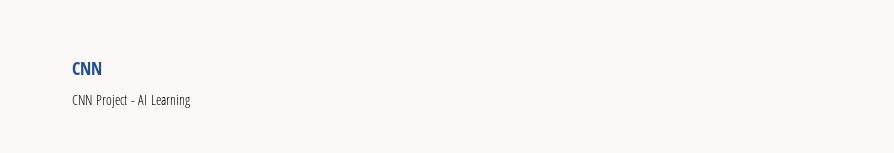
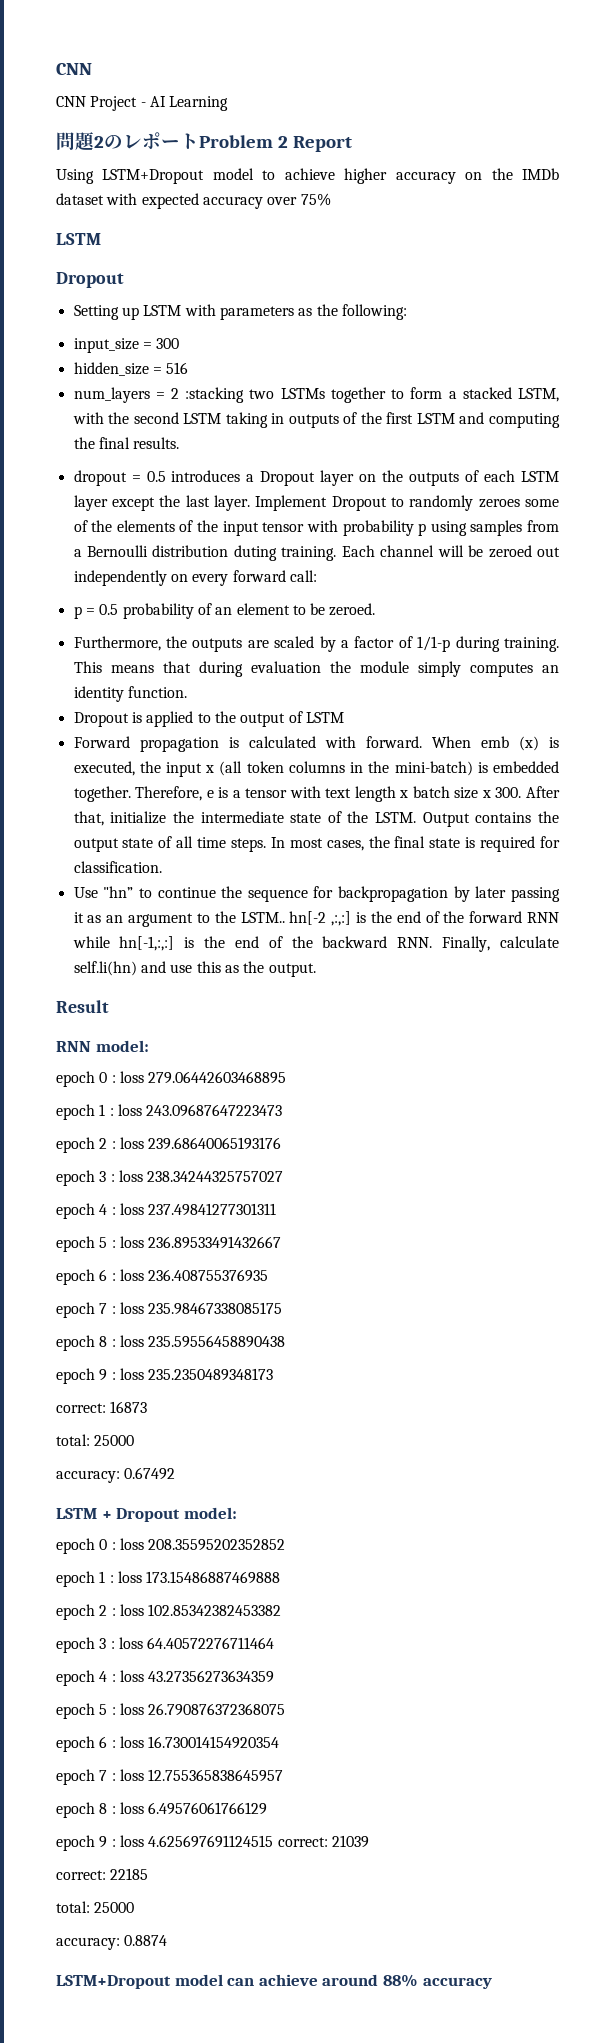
(191, 101) none -> [56,132,352,152] [56,168,560,184] [56,193,331,209] [56,233,101,245] [56,272,124,288] [73,304,407,320] [73,338,180,353] [73,362,189,376] [73,387,559,403] [72,412,561,428] [73,437,180,449] [73,470,559,486] [73,495,559,511] [73,520,560,536] [73,545,560,561] [73,570,317,586] [73,603,376,619] [73,636,559,652] [73,661,559,677] [73,686,187,702] [73,711,344,727] [73,736,559,752] [73,761,559,777] [73,786,560,802] [73,811,559,827] [73,836,560,852] [73,861,162,873] [73,886,560,902] [73,911,559,927] [72,936,559,952] [73,961,316,977] [56,1000,109,1013] [56,1040,149,1052] [56,1071,287,1087] [56,1104,283,1120] [56,1137,282,1153] [56,1170,284,1186] [56,1203,277,1219] [56,1236,282,1252] [56,1269,269,1285] [56,1302,283,1318] [56,1335,286,1351] [56,1368,274,1384] [56,1401,148,1413] [56,1434,135,1446] [56,1467,176,1483] [56,1507,237,1522] [56,1538,286,1554] [56,1571,281,1587] [56,1604,282,1620] [56,1637,275,1653] [56,1670,275,1686] [56,1703,286,1719] [56,1736,280,1752] [56,1769,284,1785] [56,1802,268,1818] [56,1835,369,1851] [56,1868,149,1880] [56,1901,135,1913] [56,1935,168,1950] [56,1974,492,1989] // 問題2のレポートProblem 2 Report // Using LSTM+Dropout model to achieve higher accuracy on the IMDb dataset with expected accuracy over 75% // LSTM // Dropout // Setting up LSTM with parameters as the following: // input_size = 300 // hidden_size = 516 // num_layers = 2 :stacking two LSTMs together to form a stacked LSTM, with the second LSTM taking in outputs of the first LSTM and computing the final results. // dropout = 0.5 introduces a Dropout layer on the outputs of each LSTM layer except the last layer. Implement Dropout to randomly zeroes some of the elements of the input tensor with probability p using samples from a Bernoulli distribution duting training. Each channel will be zeroed out independently on every forward call: // p = 0.5 probability of an element to be zeroed. // Furthermore, the outputs are scaled by a factor of 1/1-p during training. This means that during evaluation the module simply computes an identity function. // Dropout is applied to the output of LSTM // Forward propagation is calculated with forward. When emb (x) is executed, the input x (all token columns in the mini-batch) is embedded together. Therefore, e is a tensor with text length x batch size x 300. After that, initialize the intermediate state of the LSTM. Output contains the output state of all time steps. In most cases, the final state is required for classification. // Use "hn” to continue the sequence for backpropagation by later passing it as an argument to the LSTM.. hn[-2 ,:,:] is the end of the forward RNN while hn[-1,:,:] is the end of the backward RNN. Finally, calculate self.li(hn) and use this as the output. // Result // RNN model: // epoch 0 : loss 279.06442603468895 // epoch 1 : loss 243.09687647223473 // epoch 2 : loss 239.68640065193176 // epoch 3 : loss 238.34244325757027 // epoch 4 : loss 237.49841277301311 // epoch 5 : loss 236.89533491432667 // epoch 6 : loss 236.408755376935 // epoch 7 : loss 235.98467338085175 // epoch 8 : loss 235.59556458890438 // epoch 9 : loss 235.2350489348173 // correct: 16873 // total: 25000 // accuracy: 0.67492 // LSTM + Dropout model: // epoch 0 : loss 208.35595202352852 // epoch 1 : loss 173.15486887469888 // epoch 2 : loss 102.85342382453382 // epoch 3 : loss 64.40572276711464 // epoch 4 : loss 43.27356273634359 // epoch 5 : loss 26.790876372368075 // epoch 6 : loss 16.730014154920354 // epoch 7 : loss 12.755365838645957 // epoch 8 : loss 6.49576061766129 // epoch 9 : loss 4.625697691124515 correct: 21039 // correct: 22185 // total: 25000 // accuracy: 0.8874 // LSTM+Dropout model can achieve around 88% accuracy

